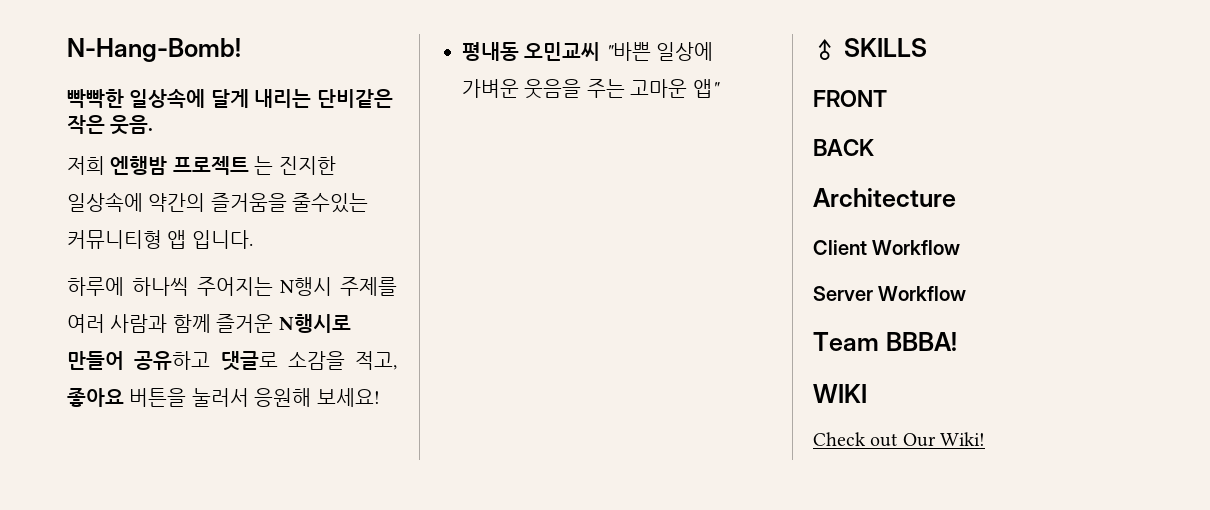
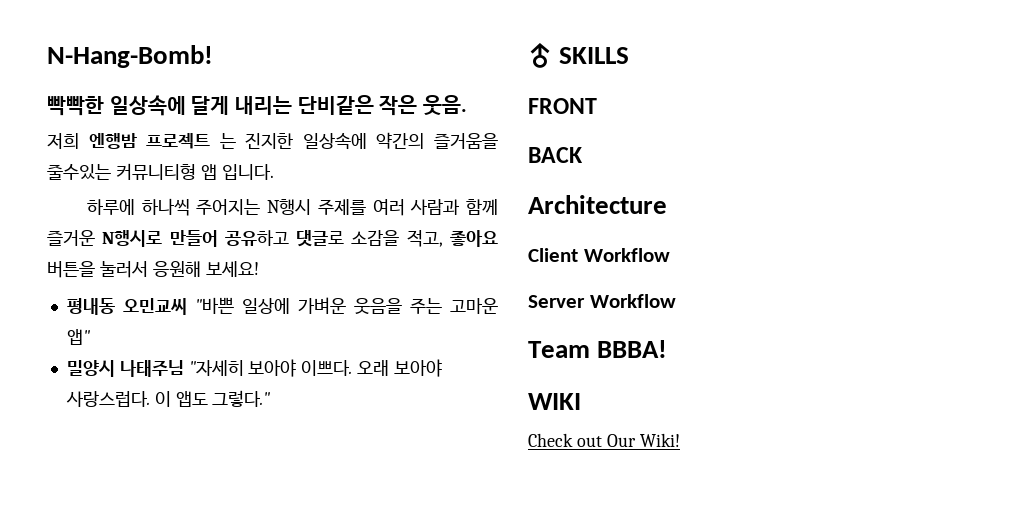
(720, 88) none -> [66,359,442,377] [65,390,271,407] // 밀양시 나태주님 "자세히 보아야 이쁘다. 오래 보아야 사랑스럽다. 이 앱도 그렇다."

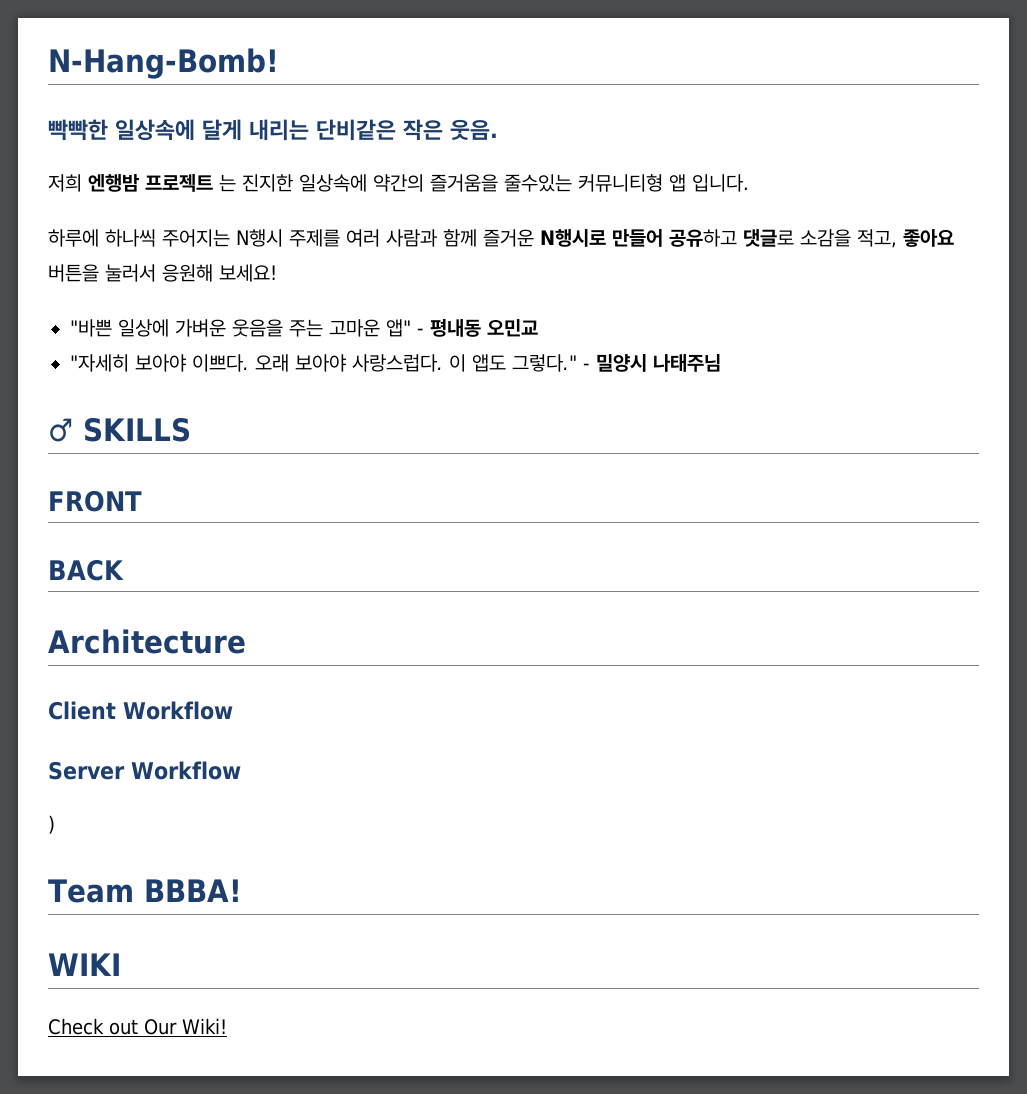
[66,298,187,315] 평내동 오민교씨 -> (277, 273) none
[66,360,184,377] // 밀양시 나태주님 -> [417,319,538,337] - 평내동 오민교 //
(271, 398) none -> [583,354,721,372] - 밀양시 나태주님
(676, 301) none -> [48,815,55,834] // )

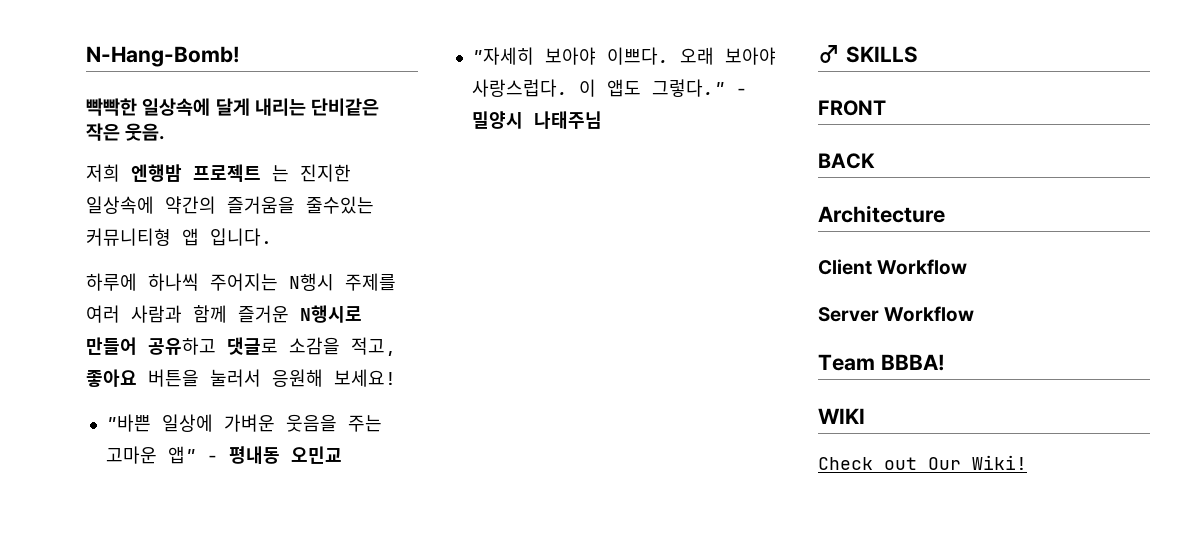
[48,815,55,834] // ) -> (975, 314) none

